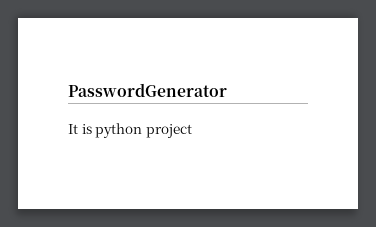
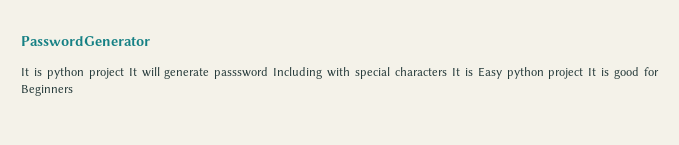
(192, 131) none -> [128,67,659,79] [21,85,73,96] It will generate passsword Including with special characters It is Easy python project It is good for Beginners

